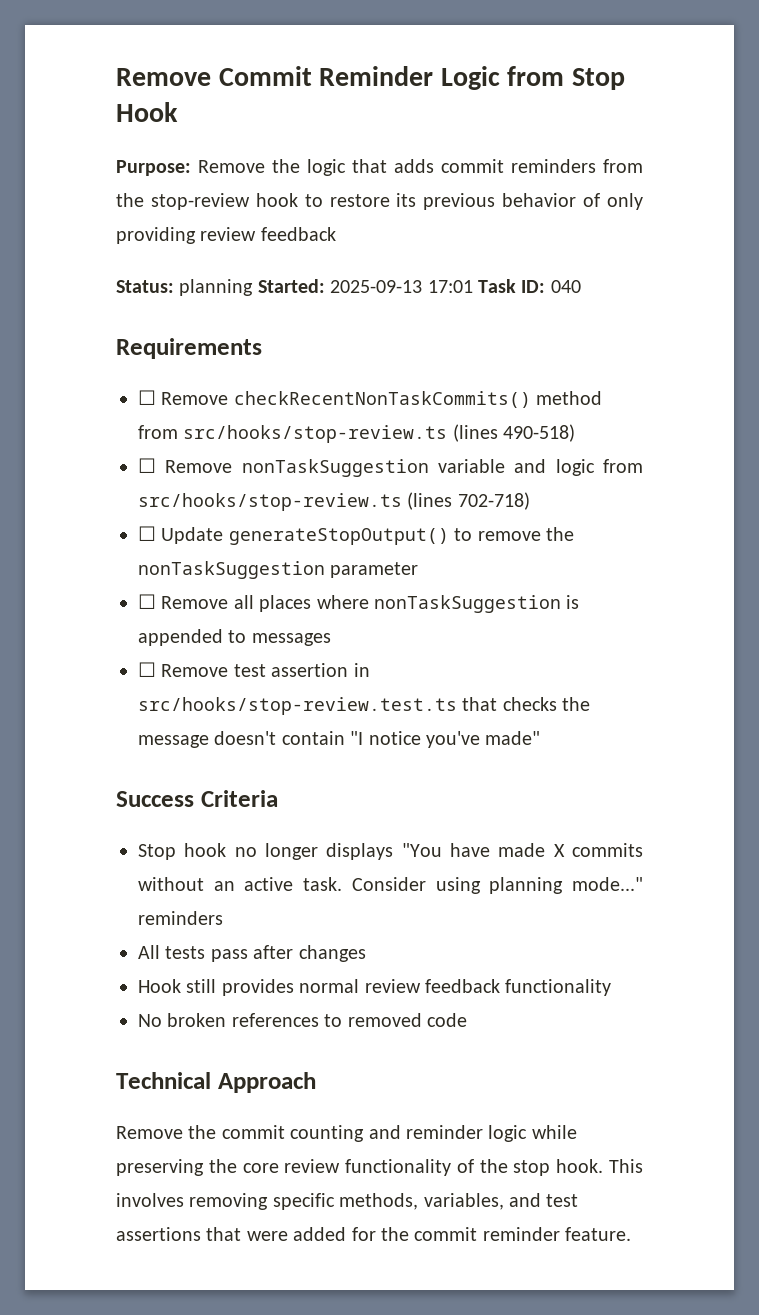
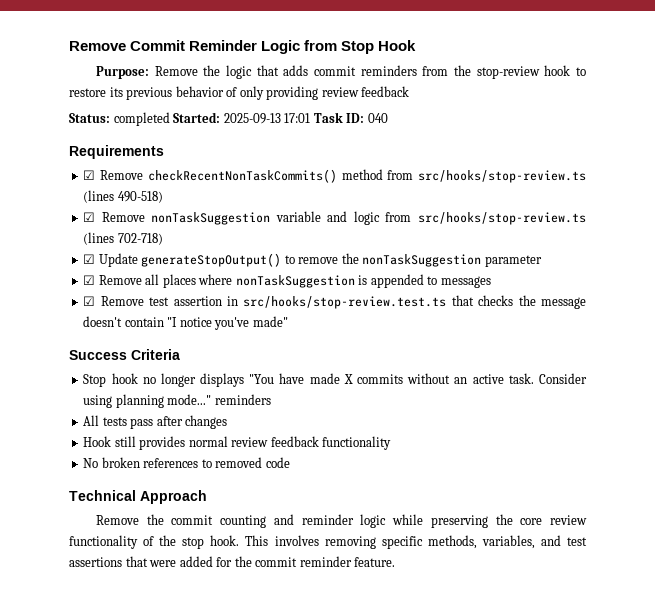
[179,279,254,296] planning -> [113,112,170,126] completed
[138,390,156,405] ☐ -> [83,170,96,180] ☑
[138,458,156,473] ☐ -> [83,212,96,222] ☑
[138,526,156,541] ☐ -> [83,254,96,264] ☑
[138,594,156,609] ☐ -> [83,275,96,285] ☑
[138,662,156,677] ☐ -> [83,296,96,306] ☑

